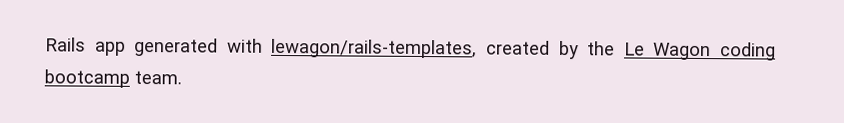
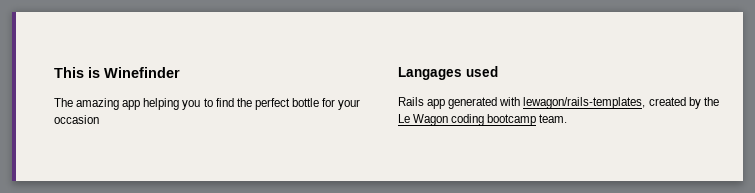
(45, 44) none -> [54,67,180,78] [54,98,361,110] [54,115,99,124] [398,66,498,80] This is Winefinder // The amazing app helping you to find the perfect bottle for your occasion // Langages used //

